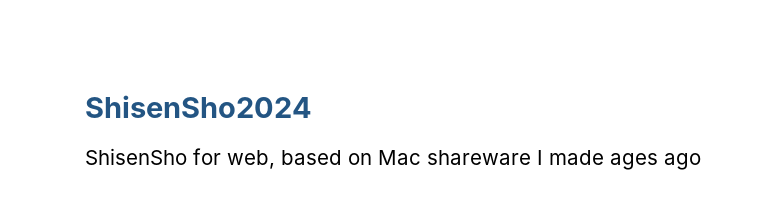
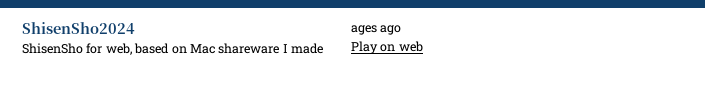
(701, 161) none -> [351,41,423,54] // Play on web

